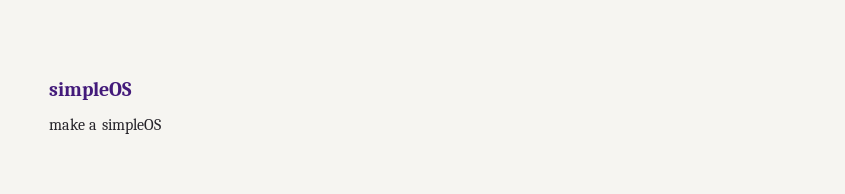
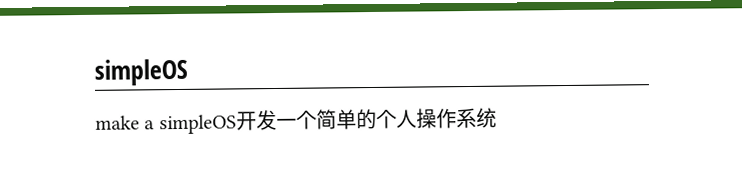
(161, 126) none -> [235,107,497,131] 开发一个简单的个人操作系统

